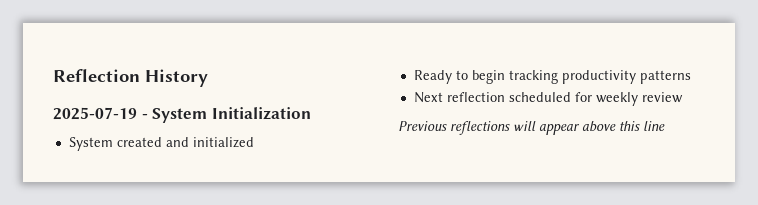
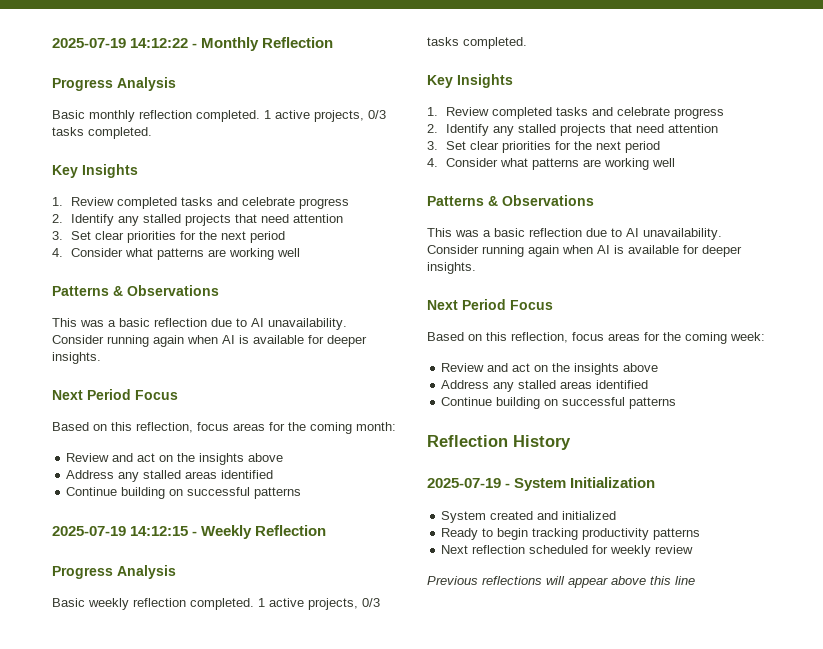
(53, 75) none -> [52,37,334,51] [52,77,176,91] [52,110,386,122] [52,127,152,139] [52,164,138,178] [52,197,350,209] [52,214,344,226] [52,231,286,243] [52,248,301,260] [52,285,219,296] [52,318,347,330] [52,335,367,347] [52,352,101,364] [52,389,178,400] [52,422,396,434] [66,453,284,465] [66,470,274,482] [66,487,302,499] [52,525,327,539] [52,565,176,579] [52,598,380,610] [427,37,527,49] [427,74,513,88] [427,107,725,119] [427,124,719,136] [427,141,661,153] [427,158,676,170] [427,195,594,206] [427,228,722,240] [427,245,742,257] [427,262,476,274] [427,299,553,310] [427,332,765,344] [441,363,659,375] [441,380,649,392] [441,397,677,409] 2025-07-19 14:12:22 - Monthly Reflection // Progress Analysis // Basic monthly reflection completed. 1 active projects, 0/3 tasks completed. // Key Insights // 1. Review completed tasks and celebrate progress // 2. Identify any stalled projects that need attention // 3. Set clear priorities for the next period // 4. Consider what patterns are working well // Patterns & Observations // This was a basic reflection due to AI unavailability. Consider running again when AI is available for deeper insights. // Next Period Focus // Based on this reflection, focus areas for the coming month: // Review and act on the insights above // Address any stalled areas identified // Continue building on successful patterns // 2025-07-19 14:12:15 - Weekly Reflection // Progress Analysis // Basic weekly reflection completed. 1 active projects, 0/3 tasks completed. // Key Insights // 1. Review completed tasks and celebrate progress // 2. Identify any stalled projects that need attention // 3. Set clear priorities for the next period // 4. Consider what patterns are working well // Patterns & Observations // This was a basic reflection due to AI unavailability. Consider running again when AI is available for deeper insights. // Next Period Focus // Based on this reflection, focus areas for the coming week: // Review and act on the insights above // Address any stalled areas identified // Continue building on successful patterns //

